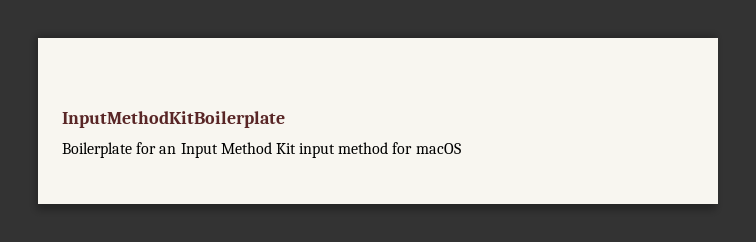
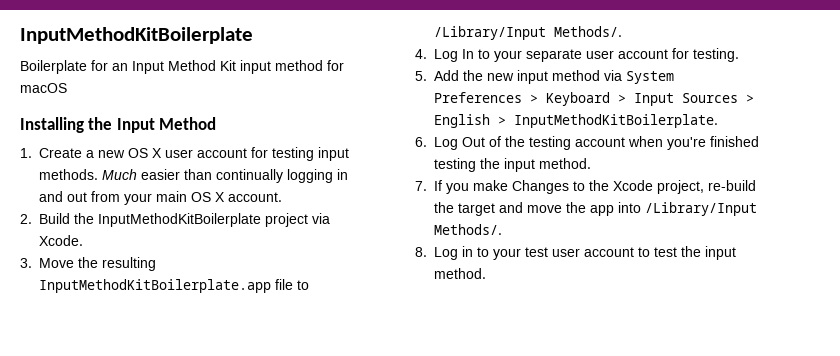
(461, 148) none -> [20,117,217,133] [20,147,349,161] [39,169,348,183] [39,191,282,205] [20,213,330,227] [39,235,83,246] [20,257,156,271] [39,279,309,293] [434,26,622,40] [415,48,739,62] [415,70,674,84] [434,92,754,106] [434,114,718,128] [415,136,759,150] [434,158,591,172] [415,180,756,194] [434,202,757,216] [434,224,502,235] [415,246,736,260] [434,268,486,279] // Installing the Input Method // 1. Create a new OS X user account for testing input methods. Much easier than continually logging in and out from your main OS X account. // 2. Build the InputMethodKitBoilerplate project via Xcode. // 3. Move the resulting InputMethodKitBoilerplate.app file to /Library/Input Methods/. // 4. Log In to your separate user account for testing. // 5. Add the new input method via System Preferences > Keyboard > Input Sources > English > InputMethodKitBoilerplate. // 6. Log Out of the testing account when you're finished testing the input method. // 7. If you make Changes to the Xcode project, re-build the target and move the app into /Library/Input Methods/. // 8. Log in to your test user account to test the input method.

